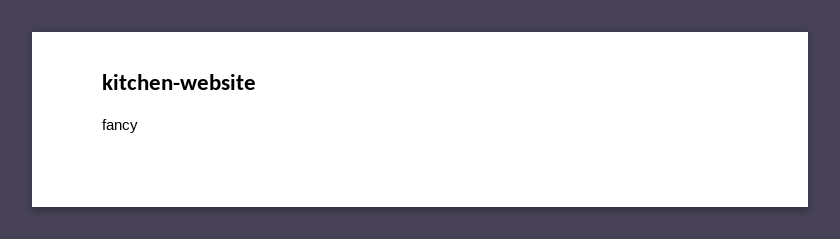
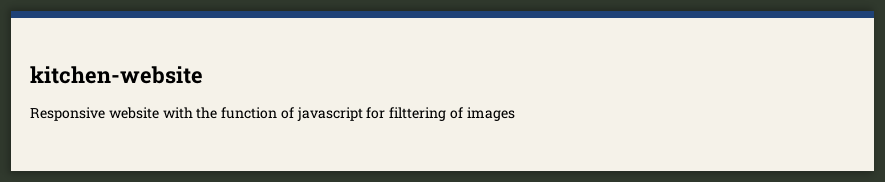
[102,119,138,133] fancy -> [30,107,515,121] Responsive website with the function of javascript for filttering of images

